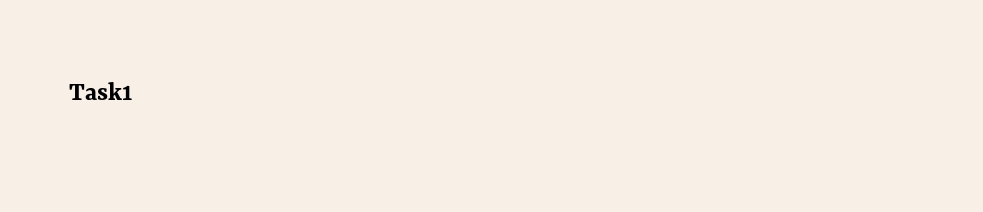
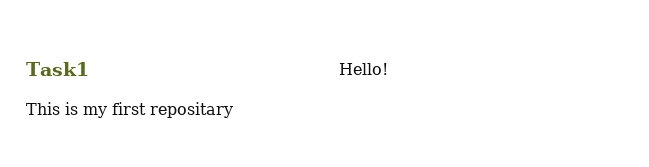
(133, 91) none -> [26,102,233,118] [339,63,388,75] // This is my first repositary // Hello!

